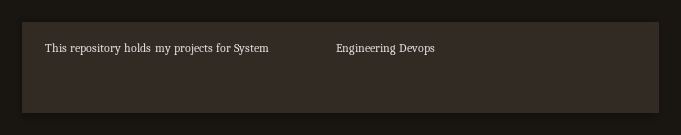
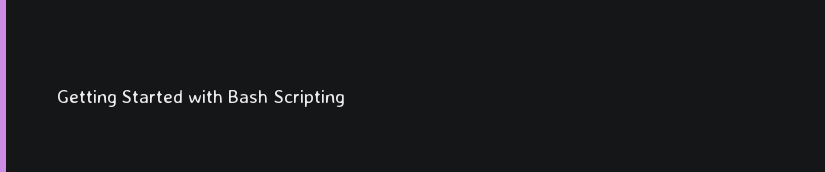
[45,43,436,55] This repository holds my projects for System Engineering Devops -> [57,90,345,107] Getting Started with Bash Scripting

